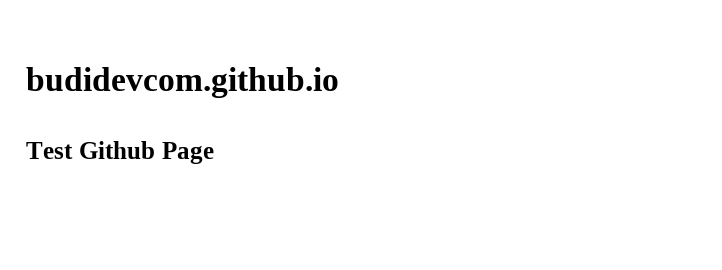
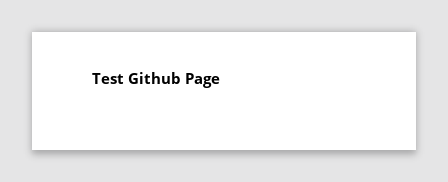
[26,67,339,98] budidevcom.github.io // -> (92, 78) none

